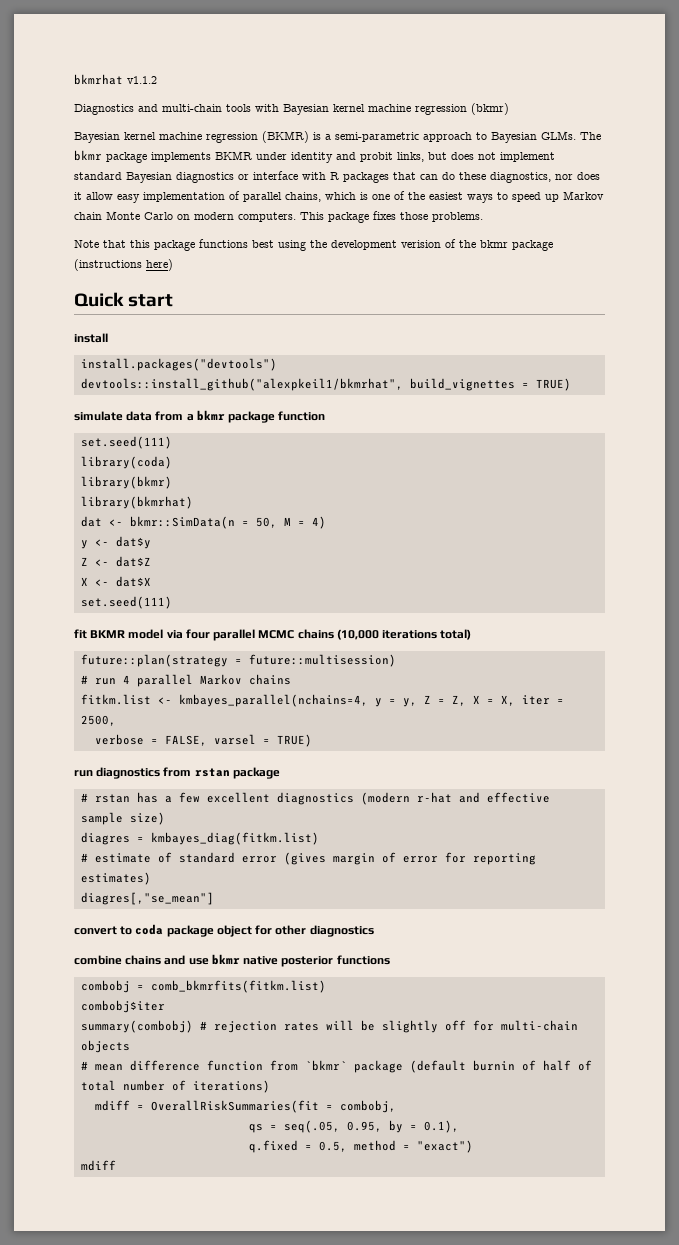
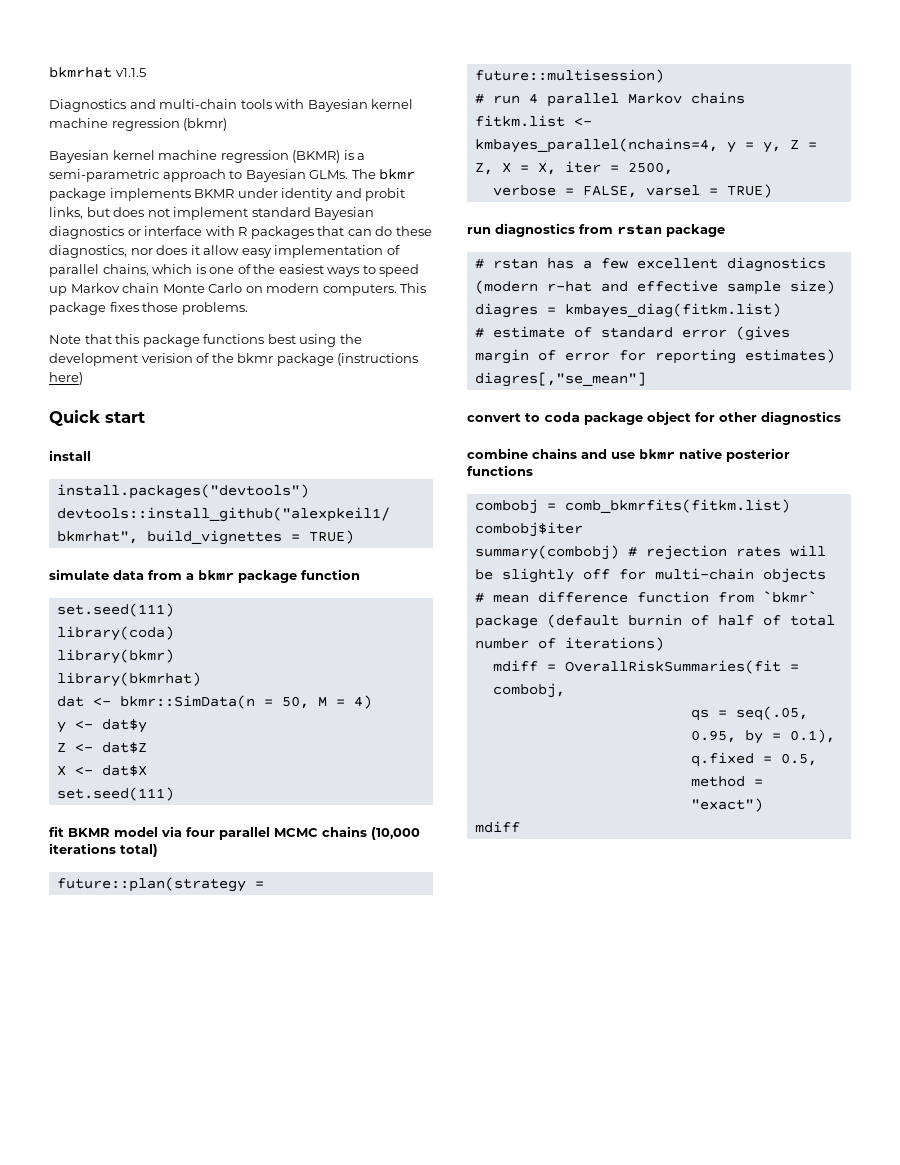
[127,76,157,84] v1.1.2 -> [115,68,146,77] v1.1.5

